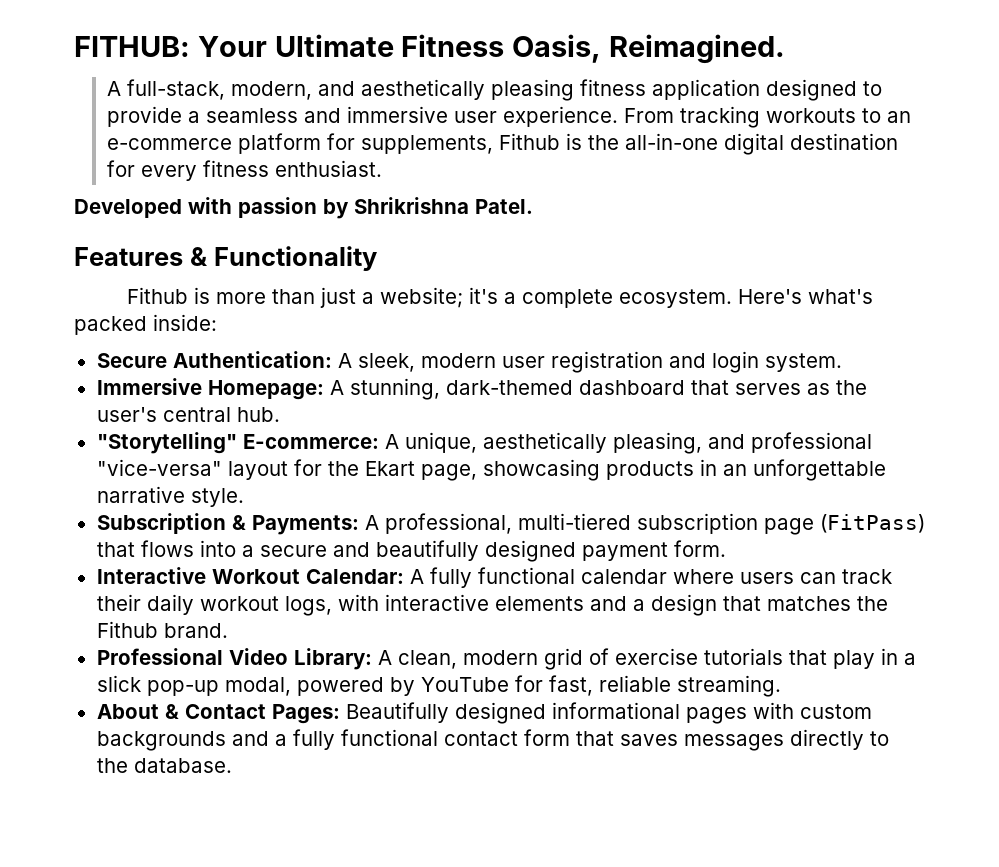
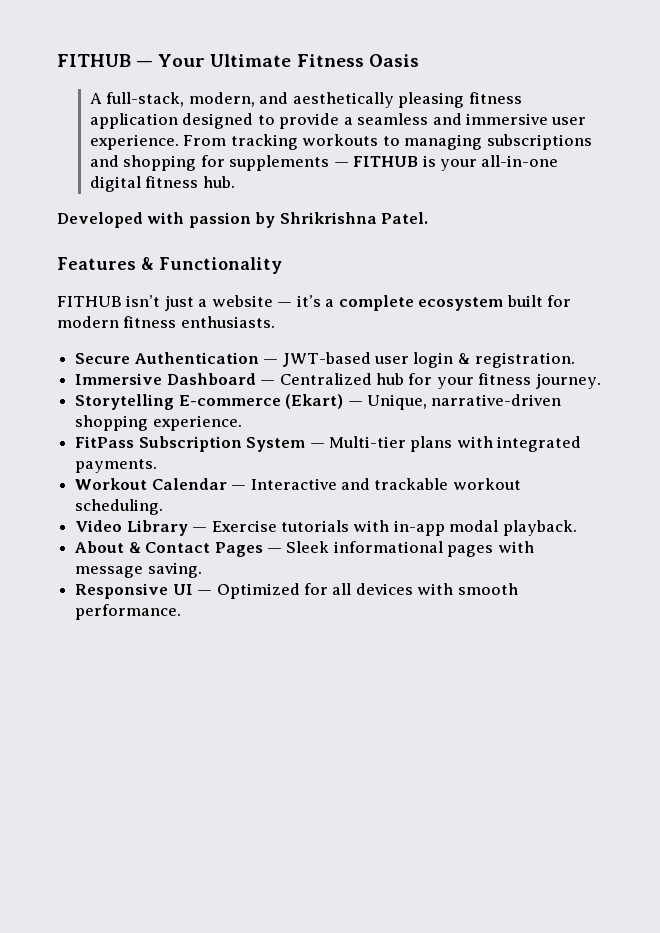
[74,36,190,57] FITHUB: -> [57,54,154,67] FITHUB —
[512,34,786,64] Oasis, Reimagined. -> [368,54,419,67] Oasis
[886,111,911,123] [106,133,898,155] [106,160,382,181] an e-commerce platform for supplements, Fithub is the all-in-one digital destination for every fitness enthusiast. -> [404,134,592,150] [89,155,559,171] [89,176,235,192] managing subscriptions and shopping for supplements — FITHUB is your all-in-one digital fitness hub.
[126,287,873,308] [74,314,217,335] [96,351,842,373] [96,378,867,400] [96,407,280,422] [96,432,872,454] [96,459,886,481] [96,486,244,507] [96,513,925,535] [96,540,726,562] [96,567,892,588] [96,594,888,616] [96,621,228,638] [96,648,916,670] [96,675,781,697] [96,702,872,724] [96,729,889,751] [96,758,232,773] Fithub is more than just a website; it's a complete ecosystem. Here's what's packed inside: // Secure Authentication: A sleek, modern user registration and login system. // Immersive Homepage: A stunning, dark-themed dashboard that serves as the user's central hub. // "Storytelling" E-commerce: A unique, aesthetically pleasing, and professional "vice-versa" layout for the Ekart page, showcasing products in an unforgettable narrative style. // Subscription & Payments: A professional, multi-tiered subscription page (FitPass) that flows into a secure and beautifully designed payment form. // Interactive Workout Calendar: A fully functional calendar where users can track their daily workout logs, with interactive elements and a design that matches the Fithub brand. // Professional Video Library: A clean, modern grid of exercise tutorials that play in a slick pop-up modal, powered by YouTube for fast, reliable streaming. // About & Contact Pages: Beautifully designed informational pages with custom backgrounds and a fully functional contact form that saves messages directly to the database. -> [57,295,572,311] [57,316,275,328] [75,352,576,368] [75,373,601,389] [75,394,562,410] [75,415,242,431] [75,436,582,452] [75,459,158,473] [75,478,521,490] [75,499,164,515] [75,520,577,536] [75,541,534,557] [75,562,202,578] [75,583,518,599] [75,604,182,620] FITHUB isn’t just a website — it’s a complete ecosystem built for modern fitness enthusiasts. // Secure Authentication — JWT-based user login & registration. // Immersive Dashboard — Centralized hub for your fitness journey. // Storytelling E-commerce (Ekart) — Unique, narrative-driven shopping experience. // FitPass Subscription System — Multi-tier plans with integrated payments. // Workout Calendar — Interactive and trackable workout scheduling. // Video Library — Exercise tutorials with in-app modal playback. // About & Contact Pages — Sleek informational pages with message saving. // Responsive UI — Optimized for all devices with smooth performance.

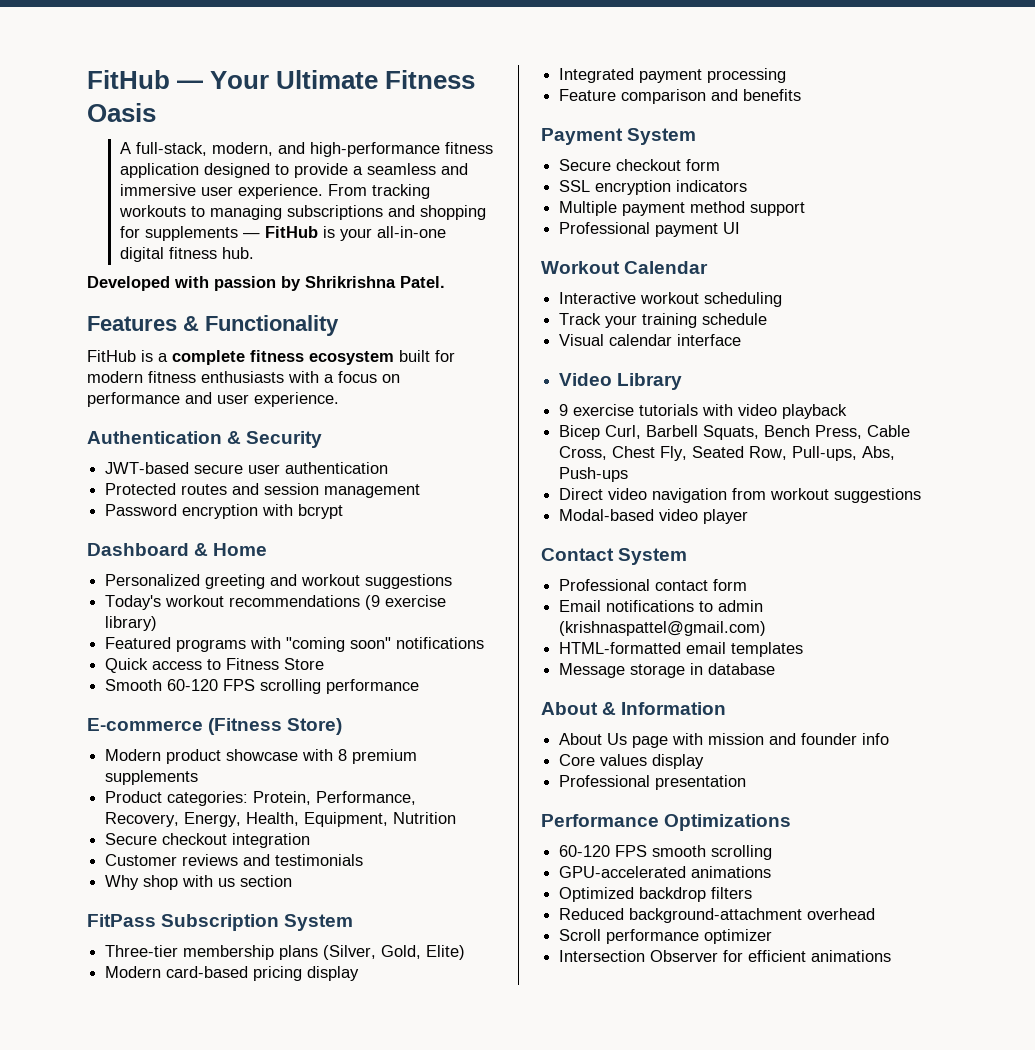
[57,54,131,67] FITHUB -> [87,70,170,89] FitHub
[292,92,465,108] aesthetically pleasing -> [309,142,440,157] high-performance
[353,156,419,167] FITHUB -> [264,226,318,238] FitHub
[57,295,321,311] FITHUB isn’t just a website — it’s -> [87,350,153,362] FitHub is
(414, 303) none -> [250,350,304,362] fitness
[180,316,275,328] [75,352,576,368] [75,373,601,389] [75,394,562,410] [75,415,242,431] [75,436,582,452] [75,459,158,473] [75,478,521,490] [75,499,164,515] [75,520,577,536] [75,541,534,557] [75,562,202,578] [75,583,518,599] [75,604,182,620] enthusiasts. // Secure Authentication — JWT-based user login & registration. // Immersive Dashboard — Centralized hub for your fitness journey. // Storytelling E-commerce (Ekart) — Unique, narrative-driven shopping experience. // FitPass Subscription System — Multi-tier plans with integrated payments. // Workout Calendar — Interactive and trackable workout scheduling. // Video Library — Exercise tutorials with in-app modal playback. // About & Contact Pages — Sleek informational pages with message saving. // Responsive UI — Optimized for all devices with smooth performance. -> [201,371,400,383] [87,392,339,407] [87,431,323,448] [105,462,389,474] [105,483,421,498] [105,504,344,519] [87,543,268,556] [105,574,453,589] [105,595,447,610] [105,616,158,631] [105,637,485,652] [105,658,325,673] [105,679,420,694] [87,718,343,735] [105,749,418,764] [105,770,199,785] [105,791,417,806] [105,812,457,827] [105,833,311,848] [105,854,364,866] [105,875,293,890] [87,914,354,931] [105,945,466,960] [105,966,360,981] [559,68,787,83] [559,89,802,104] [541,128,697,145] [559,159,721,171] [559,180,748,195] [559,201,806,216] [559,222,741,237] [541,261,709,274] [559,292,783,307] [559,313,768,328] [559,334,742,346] [559,373,683,390] [559,404,848,419] [559,425,911,440] [559,446,896,461] [559,467,629,482] [559,488,922,503] [559,509,749,524] [541,548,688,565] [559,579,748,591] [559,600,764,612] [559,621,767,636] [559,642,804,657] [559,663,776,678] [541,702,727,715] [559,733,890,748] [559,754,705,769] [559,775,747,790] [541,814,792,831] [559,845,773,860] [559,866,772,878] [559,887,753,902] [559,908,876,923] [559,929,773,944] [559,950,892,962] enthusiasts with a focus on performance and user experience. // Authentication & Security // JWT-based secure user authentication // Protected routes and session management // Password encryption with bcrypt // Dashboard & Home // Personalized greeting and workout suggestions // Today's workout recommendations (9 exercise library) // Featured programs with "coming soon" notifications // Quick access to Fitness Store // Smooth 60-120 FPS scrolling performance // E-commerce (Fitness Store) // Modern product showcase with 8 premium supplements // Product categories: Protein, Performance, Recovery, Energy, Health, Equipment, Nutrition // Secure checkout integration // Customer reviews and testimonials // Why shop with us section // FitPass Subscription System // Three-tier membership plans (Silver, Gold, Elite) // Modern card-based pricing display // Integrated payment processing // Feature comparison and benefits // Payment System // Secure checkout form // SSL encryption indicators // Multiple payment method support // Professional payment UI // Workout Calendar // Interactive workout scheduling // Track your training schedule // Visual calendar interface // Video Library // 9 exercise tutorials with video playback // Bicep Curl, Barbell Squats, Bench Press, Cable Cross, Chest Fly, Seated Row, Pull-ups, Abs, Push-ups // Direct video navigation from workout suggestions // Modal-based video player // Contact System // Professional contact form // Email notifications to admin (krishnaspattel@gmail.com) // HTML-formatted email templates // Message storage in database // About & Information // About Us page with mission and founder info // Core values display // Professional presentation // Performance Optimizations // 60-120 FPS smooth scrolling // GPU-accelerated animations // Optimized backdrop filters // Reduced background-attachment overhead // Scroll performance optimizer // Intersection Observer for efficient animations

